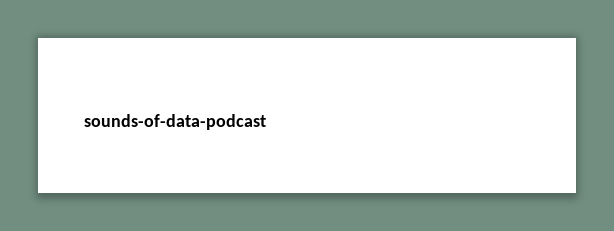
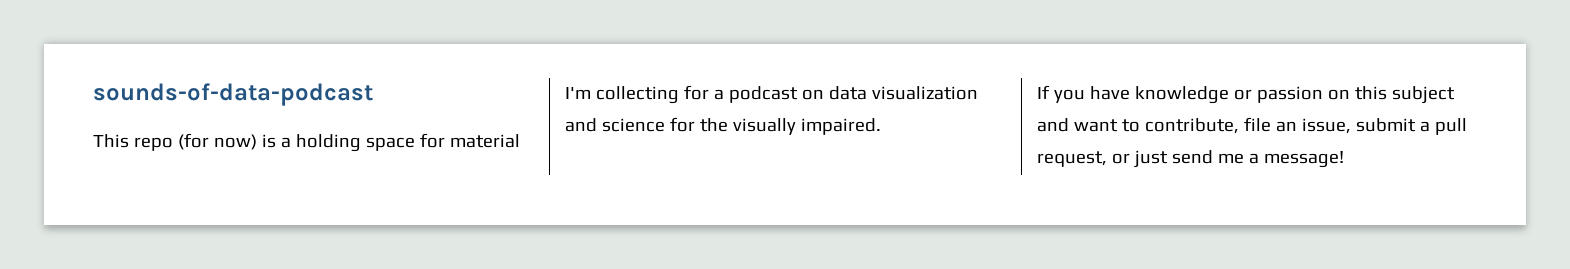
(266, 122) none -> [93,133,520,152] [565,85,978,104] [565,117,881,135] [1037,85,1455,104] [1037,117,1467,135] [1037,150,1344,168] // This repo (for now) is a holding space for material I'm collecting for a podcast on data visualization and science for the visually impaired. // If you have knowledge or passion on this subject and want to contribute, file an issue, submit a pull request, or just send me a message!

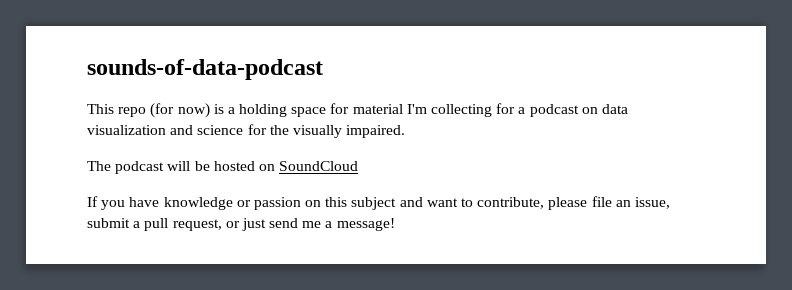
(881, 126) none -> [87,161,359,174] // The podcast will be hosted on SoundCloud
(1239, 126) none -> [548,197,588,210] please

